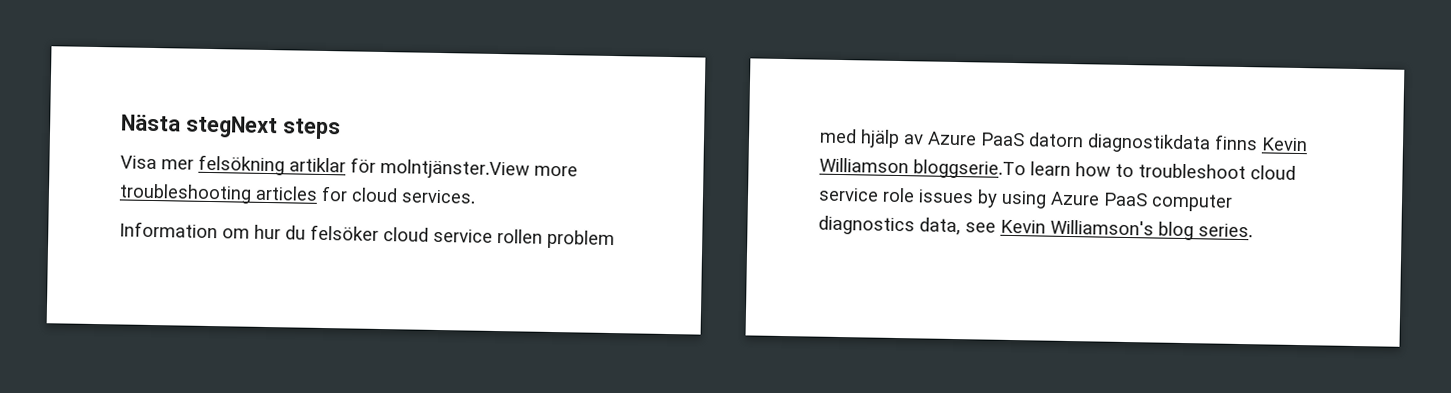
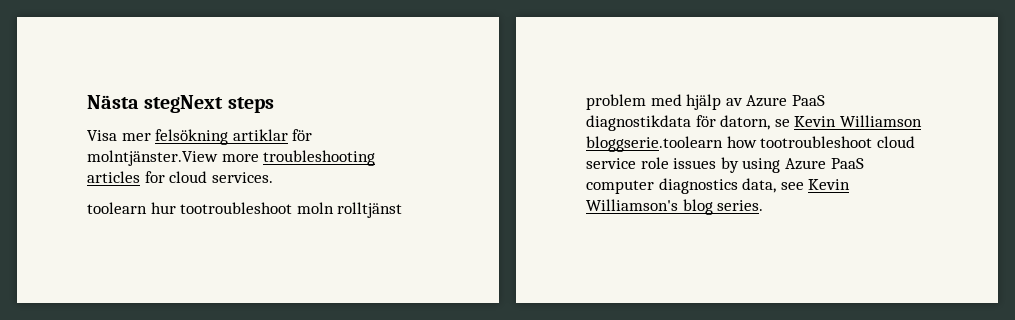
[119,221,543,244] Information om hur du felsöker cloud service rollen -> [87,202,403,218] toolearn hur tootroubleshoot moln rolltjänst
[1028,132,1308,154] [819,157,1246,180] datorn diagnostikdata finns Kevin Williamson bloggserie.To learn how to troubleshoot -> [586,115,922,131] [586,136,873,152] diagnostikdata för datorn, se Kevin Williamson bloggserie.toolearn how tootroubleshoot

